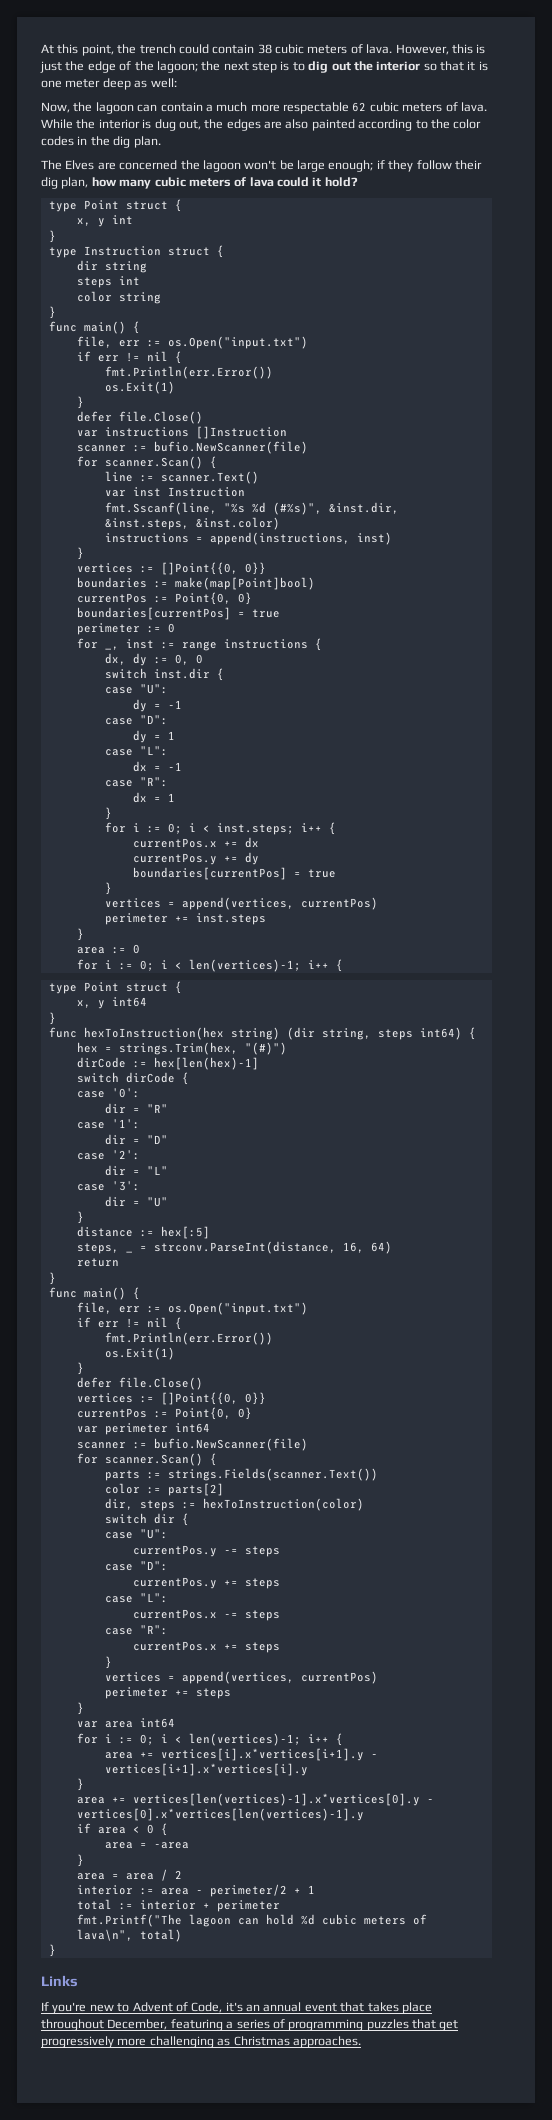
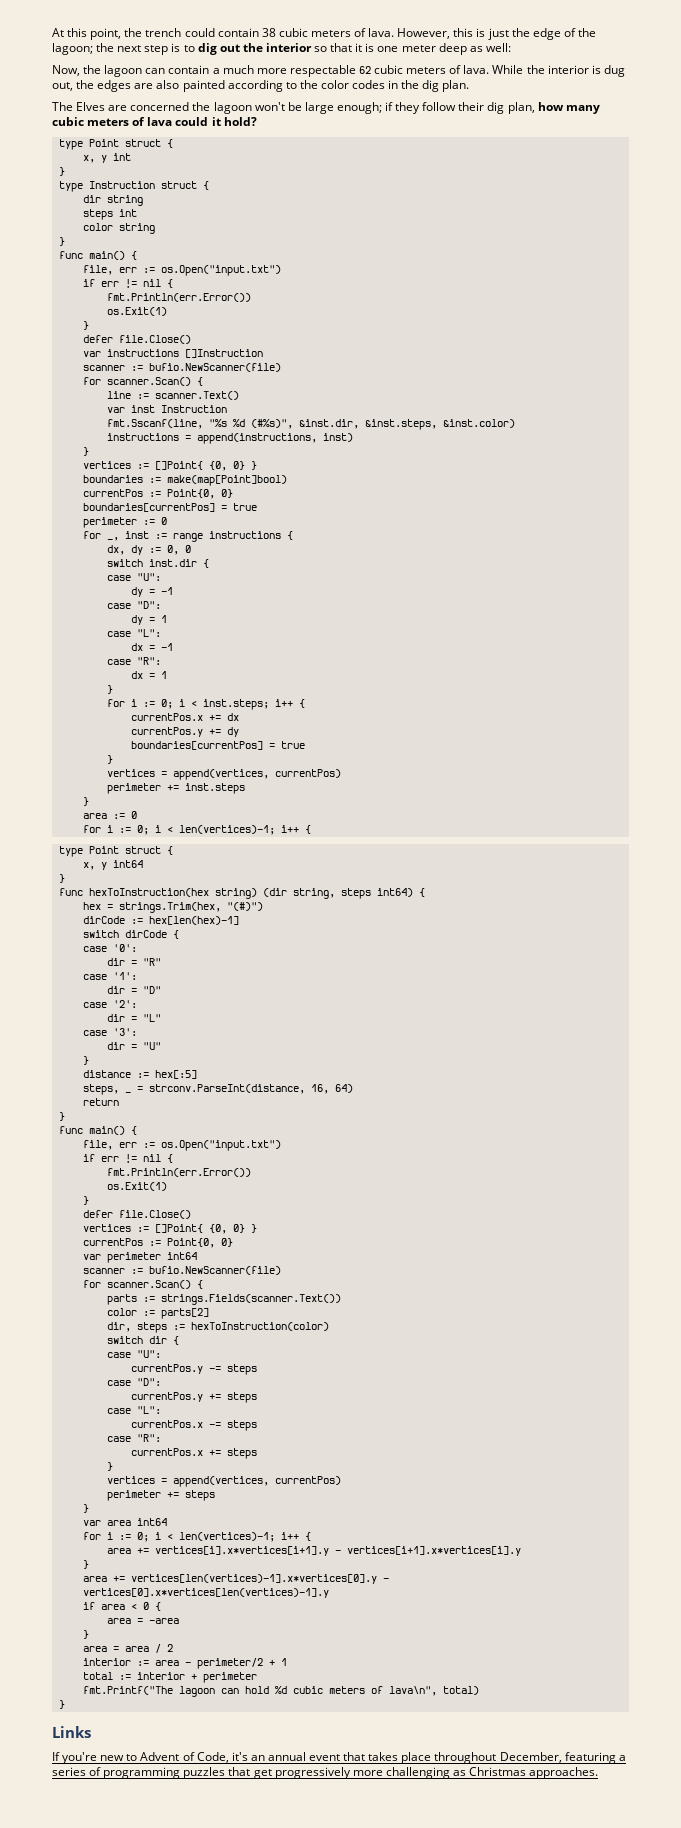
[160,562,266,575] []Point{{0, 0}} -> [154,461,257,471] []Point{ {0, 0} }
[160,1392,266,1405] []Point{{0, 0}} -> [154,1224,257,1234] []Point{ {0, 0} }

